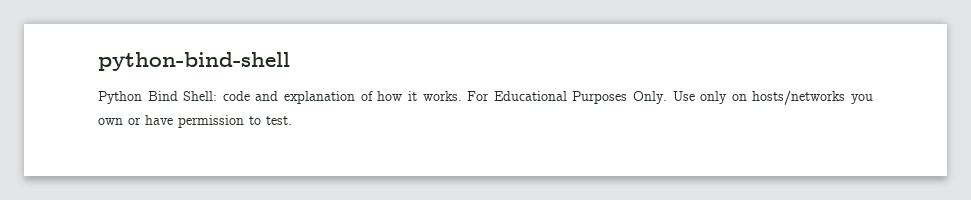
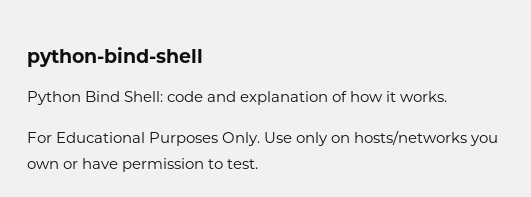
(462, 96) none -> (448, 96) //

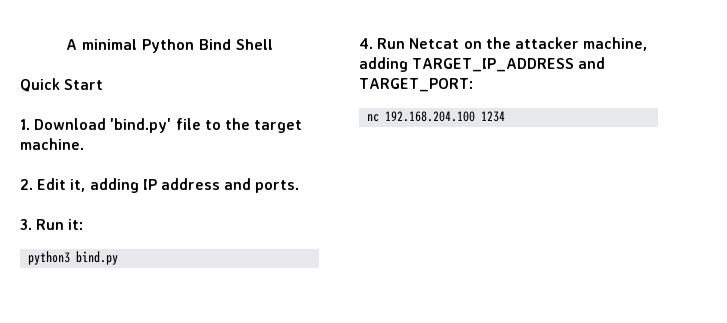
[27,47,203,67] [27,91,448,105] [27,130,499,146] [27,158,259,172] python-bind-shell // Python Bind Shell: code and explanation of how it works. // For Educational Purposes Only. Use only on hosts/networks you own or have permission to test. -> [66,39,273,53] [20,78,104,92] [20,118,303,133] [20,138,84,150] [20,178,300,193] [20,219,84,230] [28,251,119,265] [359,37,648,51] [359,57,606,72] [359,78,473,92] [367,111,506,122] A minimal Python Bind Shell // Quick Start // 1. Download 'bind.py' file to the target machine. // 2. Edit it, adding IP address and ports. // 3. Run it: // python3 bind.py // 4. Run Netcat on the attacker machine, adding TARGET_IP_ADDRESS and TARGET_PORT: // nc 192.168.204.100 1234

